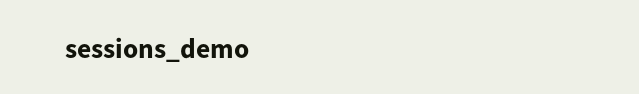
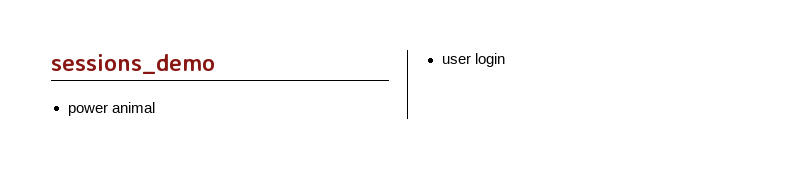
(249, 49) none -> [67,102,155,116] [441,53,505,67] // power animal // user login

